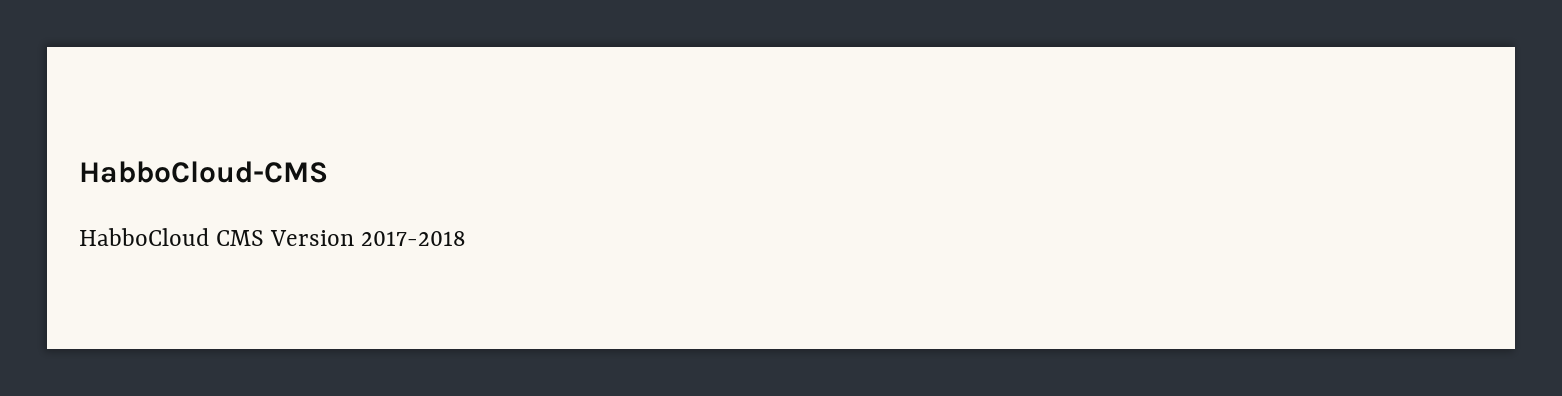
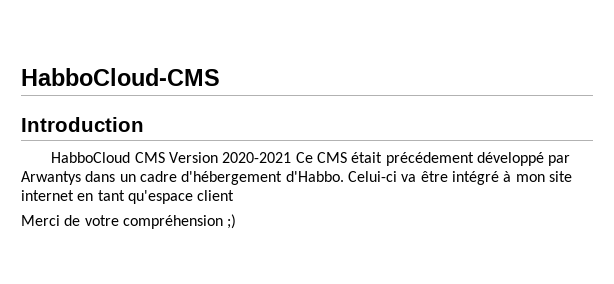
(328, 172) none -> [21,117,144,132] // Introduction
[361,231,467,246] 2017-2018 -> [222,152,571,166] [21,171,572,185] [21,190,235,204] [21,214,237,229] 2020-2021 Ce CMS était précédement développé par Arwantys dans un cadre d'hébergement d'Habbo. Celui-ci va être intégré à mon site internet en tant qu'espace client // Merci de votre compréhension ;)

